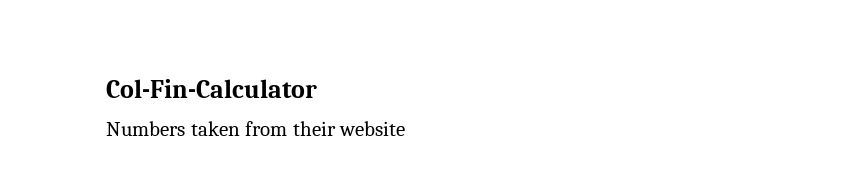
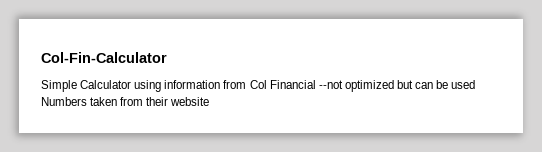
(317, 88) none -> [41,80,476,92] Simple Calculator using information from Col Financial --not optimized but can be used

